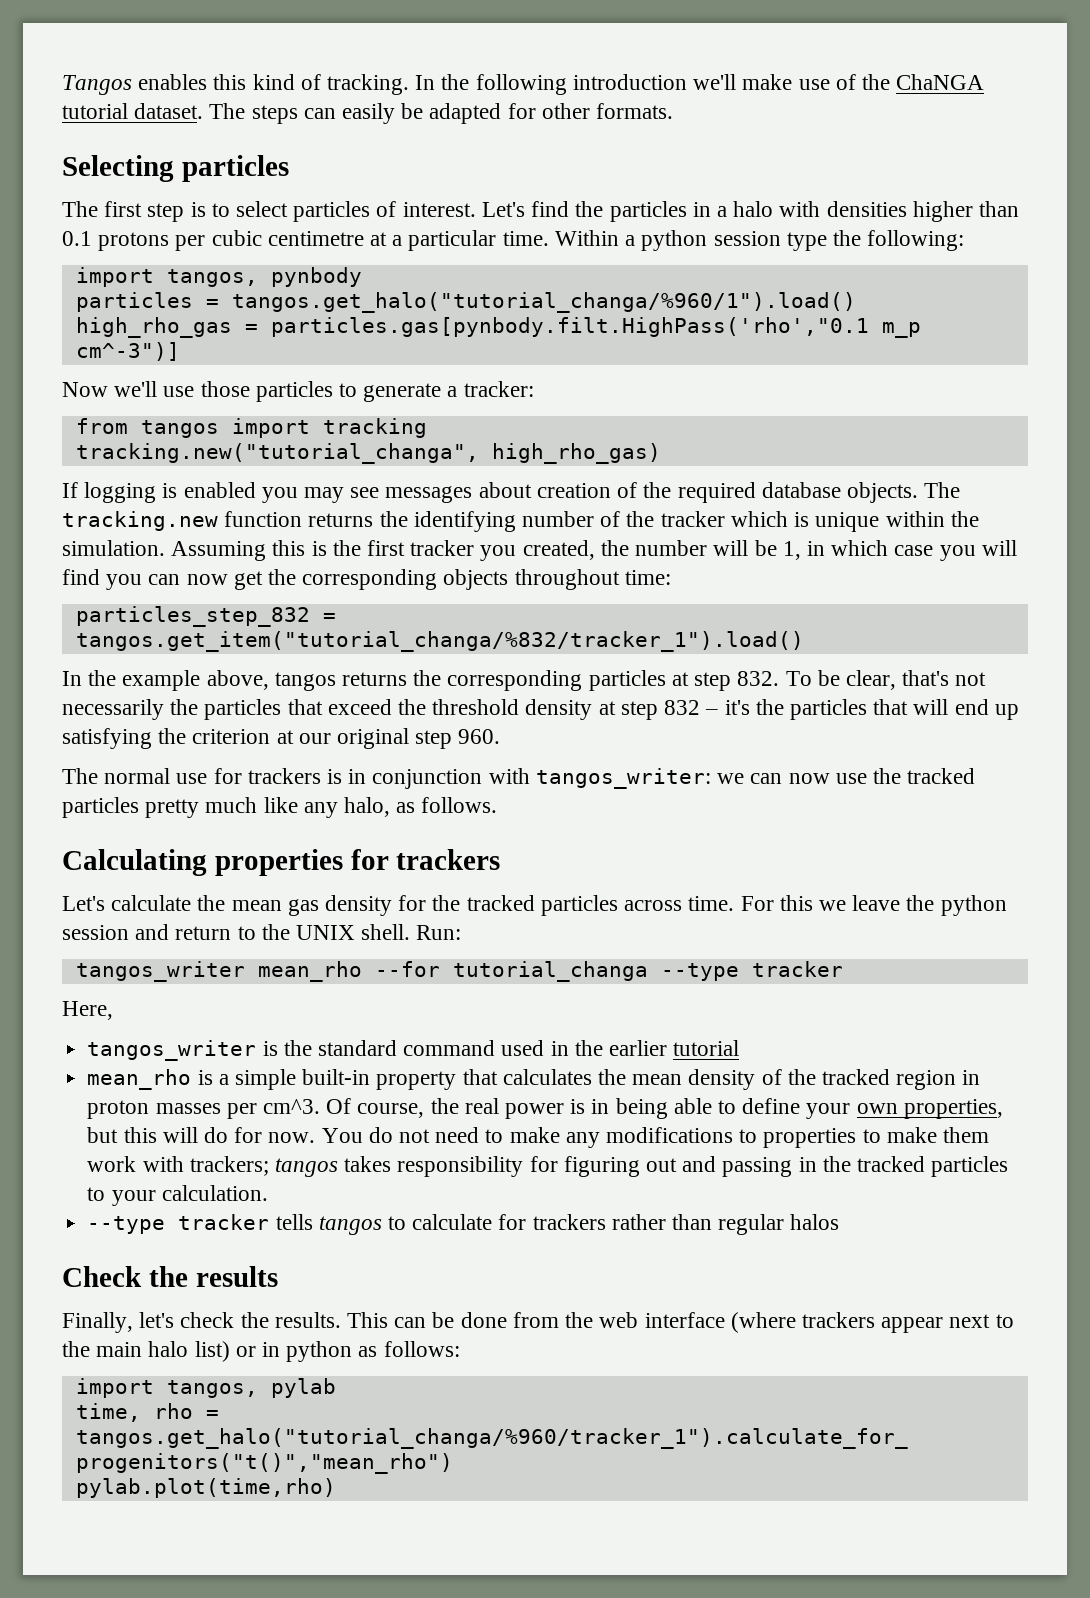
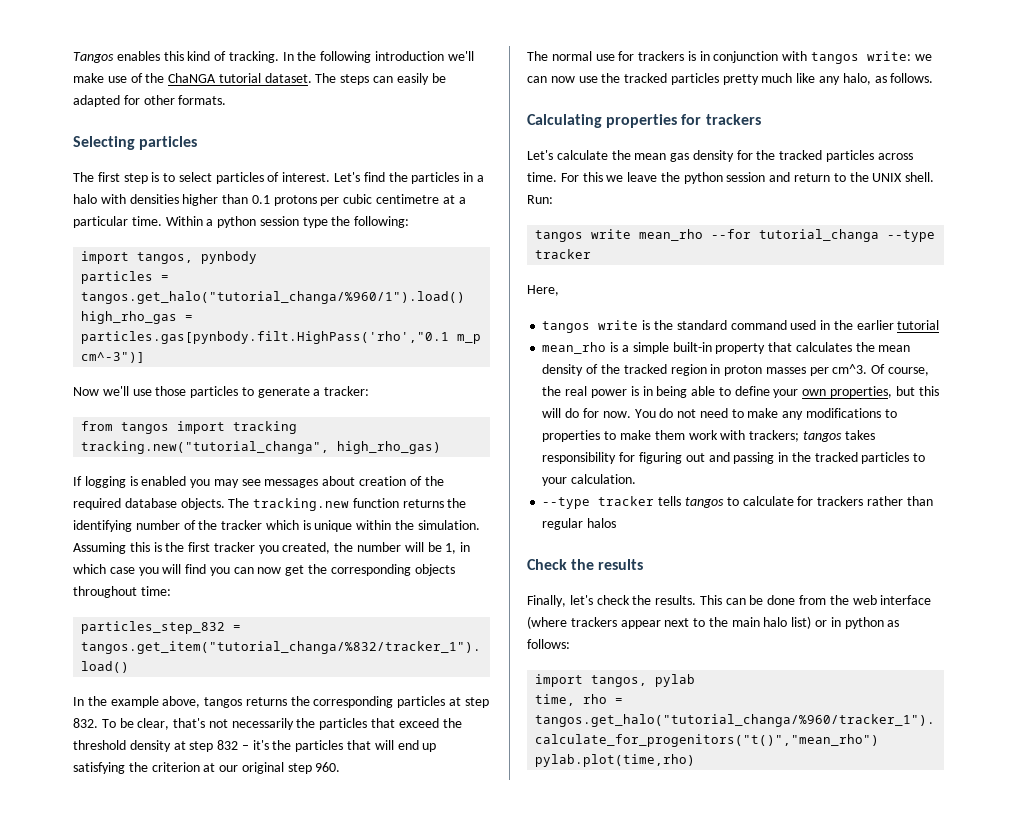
[535,768,711,789] tangos_writer: -> [811,51,912,64] tangos write:
[75,961,245,982] tangos_writer -> [535,229,632,242] tangos write
[87,1040,257,1061] tangos_writer -> [542,320,639,333] tangos write

